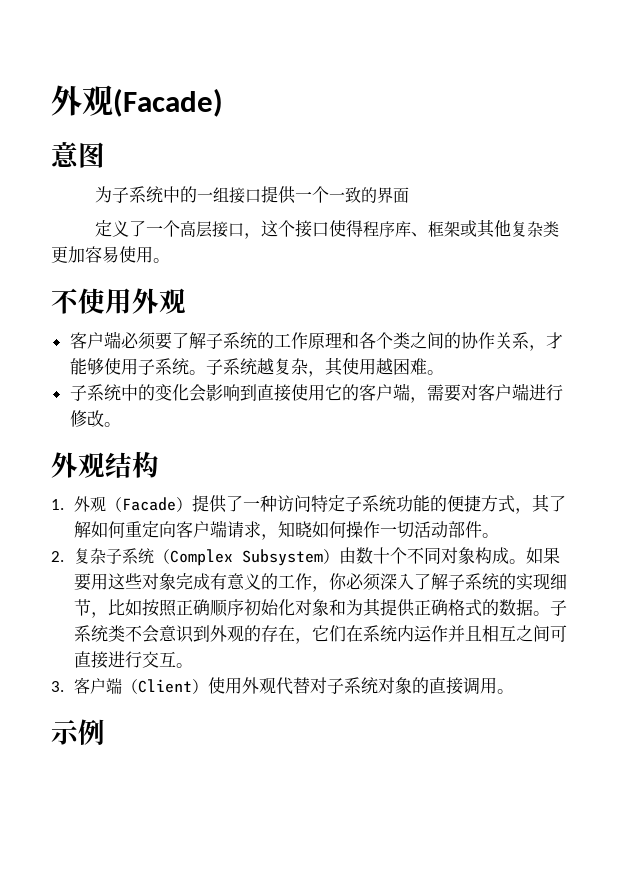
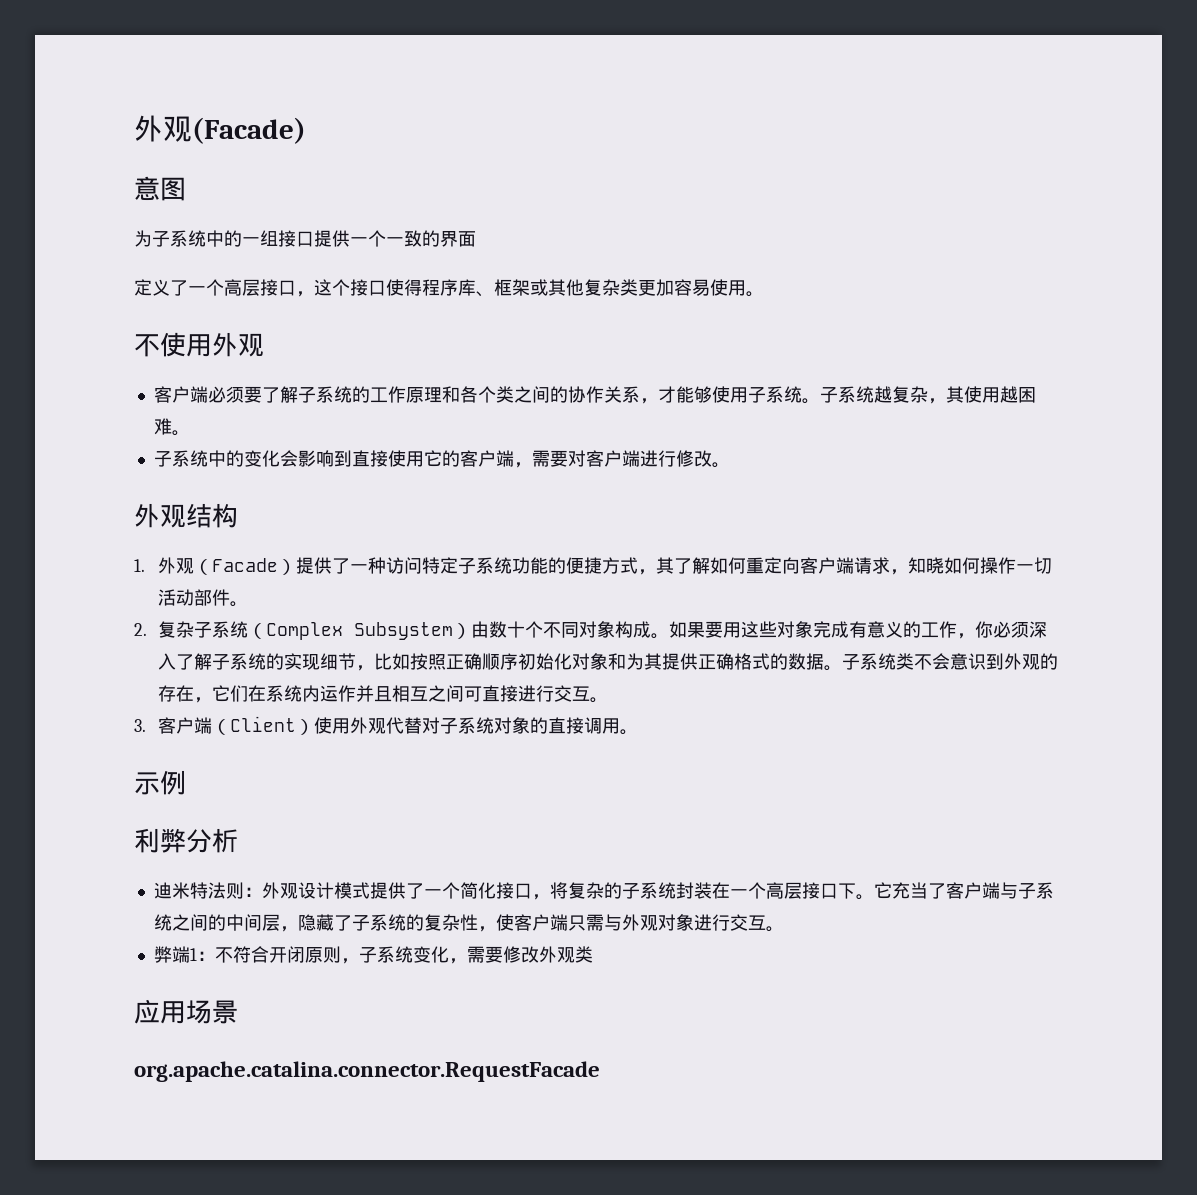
(105, 732) none -> [134,828,238,853] [153,882,1054,900] [153,914,784,932] [153,946,593,964] [134,999,238,1024] [134,1061,600,1082] // 利弊分析 // 迪米特法则：外观设计模式提供了一个简化接口，将复杂的子系统封装在一个高层接口下。它充当了客户端与子系统之间的中间层，隐藏了子系统的复杂性，使客户端只需与外观对象进行交互。 // 弊端1：不符合开闭原则，子系统变化，需要修改外观类 // 应用场景 // org.apache.catalina.connector.RequestFacade

